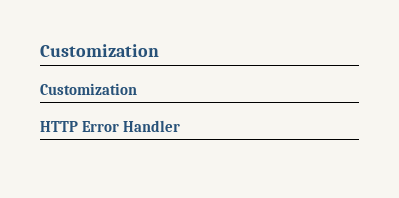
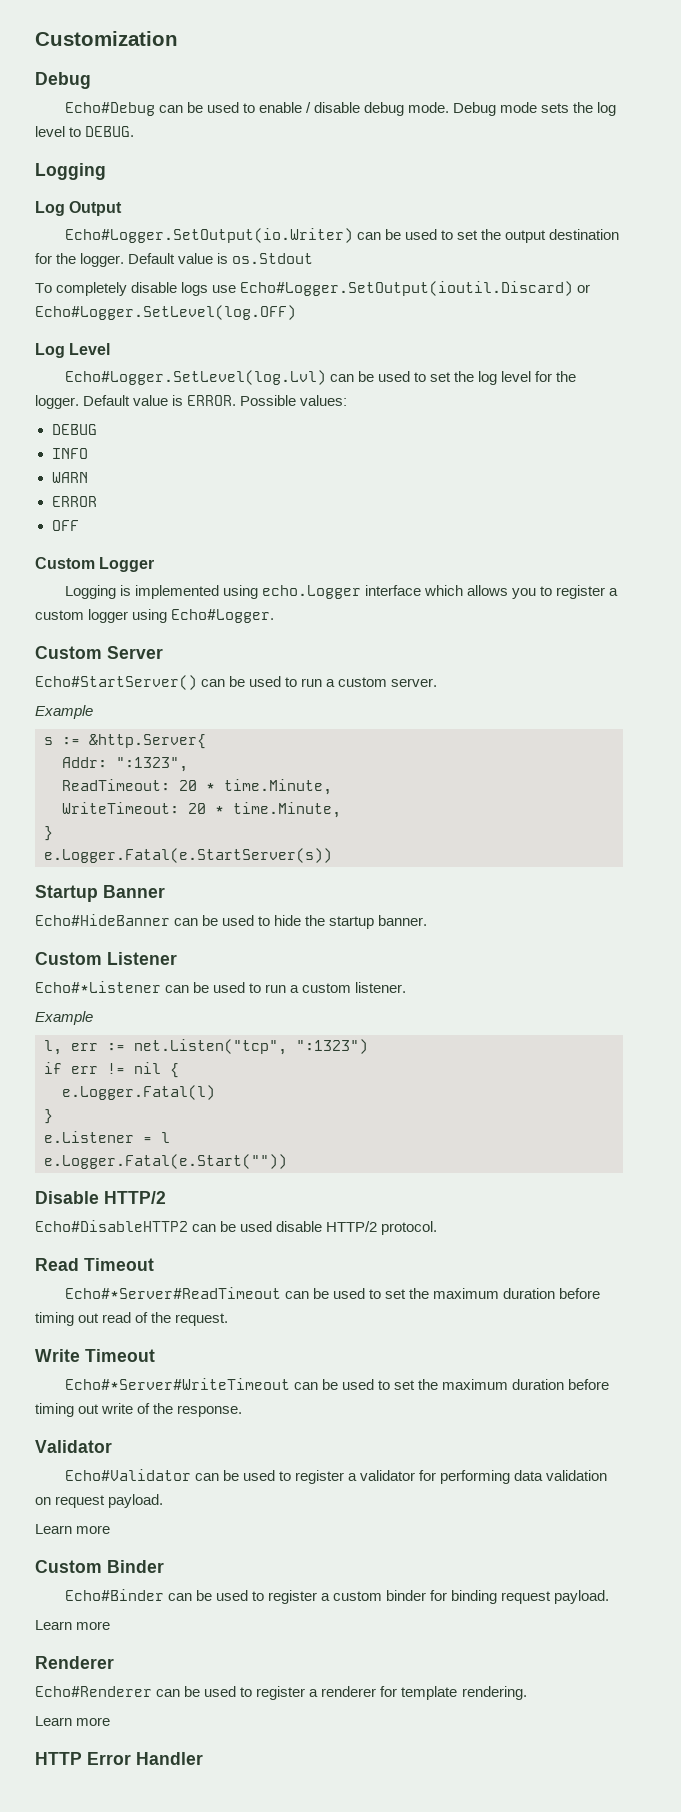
[40,44,159,57] [40,83,137,95] Customization // Customization -> [35,31,178,46] [35,72,91,89] [64,102,617,116] [35,126,135,137] [35,163,106,180] [35,201,123,216] [64,228,619,243] [35,253,314,267] [35,281,591,296] [35,305,296,320] [35,343,111,358] [64,370,577,385] [35,395,348,409] [51,424,97,435] [51,448,88,459] [51,472,88,483] [51,496,97,507] [51,520,79,531] [35,557,155,572] [64,585,619,599] [35,609,275,623] [35,646,163,659] [35,675,438,690] [35,705,93,719] [44,734,206,749] [62,757,188,772] [62,779,332,795] [62,802,341,818] [44,826,53,841] [44,848,332,863] [35,885,165,902] [35,914,428,929] [35,952,177,965] [35,981,407,993] [35,1011,93,1025] [44,1039,368,1055] [44,1062,179,1078] [62,1085,215,1100] [44,1109,53,1124] [44,1131,170,1143] [44,1154,287,1169] [35,1191,166,1204] [35,1220,438,1235] [35,1258,154,1271] [64,1287,601,1299] [35,1312,229,1326] [35,1349,155,1362] [64,1378,610,1390] [35,1403,243,1417] [35,1440,112,1453] [64,1469,608,1484] [35,1494,164,1508] [35,1524,111,1534] [35,1560,164,1573] [64,1589,610,1604] [35,1620,111,1630] [35,1656,114,1669] [35,1686,527,1700] [35,1716,111,1726] Customization // Debug // Echo#Debug can be used to enable / disable debug mode. Debug mode sets the log level to DEBUG. // Logging // Log Output // Echo#Logger.SetOutput(io.Writer) can be used to set the output destination for the logger. Default value is os.Stdout // To completely disable logs use Echo#Logger.SetOutput(ioutil.Discard) or Echo#Logger.SetLevel(log.OFF) // Log Level // Echo#Logger.SetLevel(log.Lvl) can be used to set the log level for the logger. Default value is ERROR. Possible values: // DEBUG // INFO // WARN // ERROR // OFF // Custom Logger // Logging is implemented using echo.Logger interface which allows you to register a custom logger using Echo#Logger. // Custom Server // Echo#StartServer() can be used to run a custom server. // Example // s := &http.Server{ // Addr: ":1323", // ReadTimeout: 20 * time.Minute, // WriteTimeout: 20 * time.Minute, // } // e.Logger.Fatal(e.StartServer(s)) // Startup Banner // Echo#HideBanner can be used to hide the startup banner. // Custom Listener // Echo#*Listener can be used to run a custom listener. // Example // l, err := net.Listen("tcp", ":1323") // if err != nil { // e.Logger.Fatal(l) // } // e.Listener = l // e.Logger.Fatal(e.Start("")) // Disable HTTP/2 // Echo#DisableHTTP2 can be used disable HTTP/2 protocol. // Read Timeout // Echo#*Server#ReadTimeout can be used to set the maximum duration before timing out read of the request. // Write Timeout // Echo#*Server#WriteTimeout can be used to set the maximum duration before timing out write of the response. // Validator // Echo#Validator can be used to register a validator for performing data validation on request payload. // Learn more // Custom Binder // Echo#Binder can be used to register a custom binder for binding request payload. // Learn more // Renderer // Echo#Renderer can be used to register a renderer for template rendering. // Learn more

